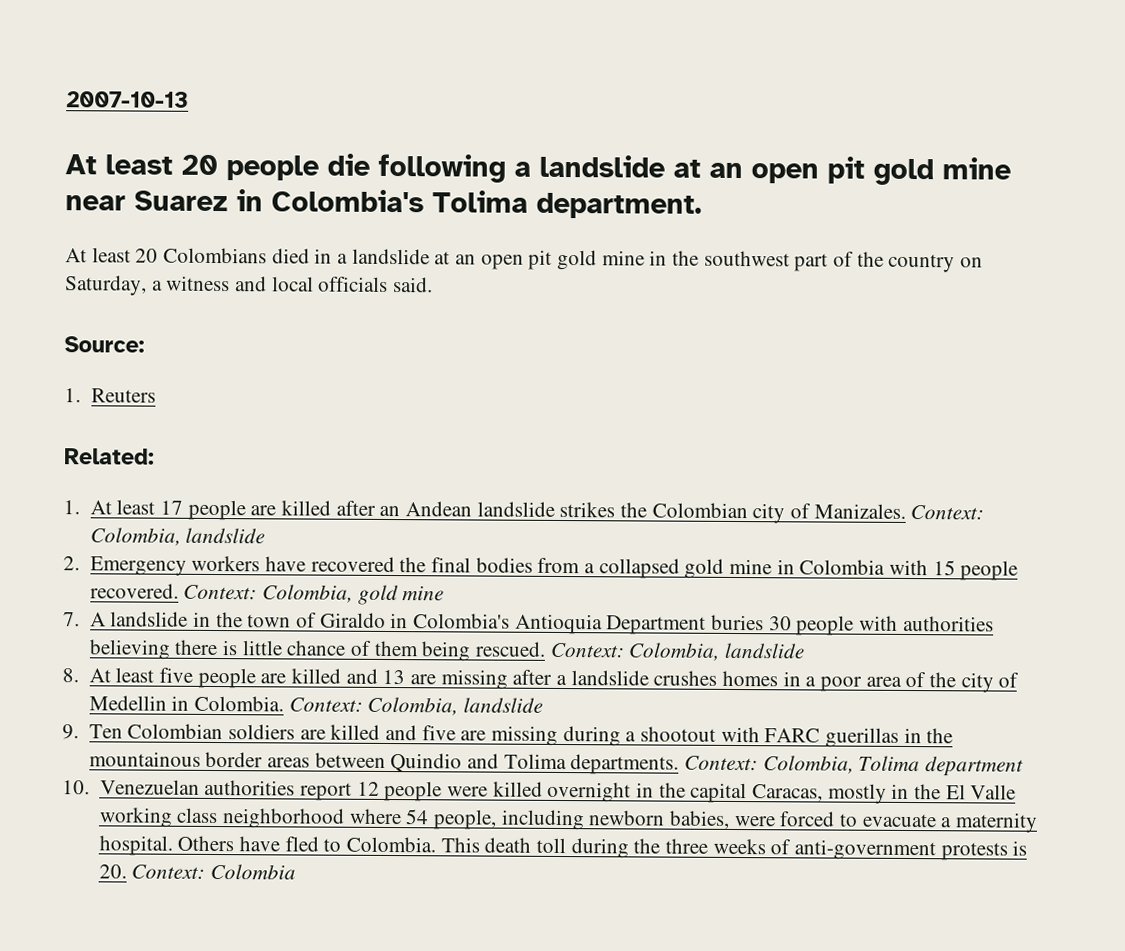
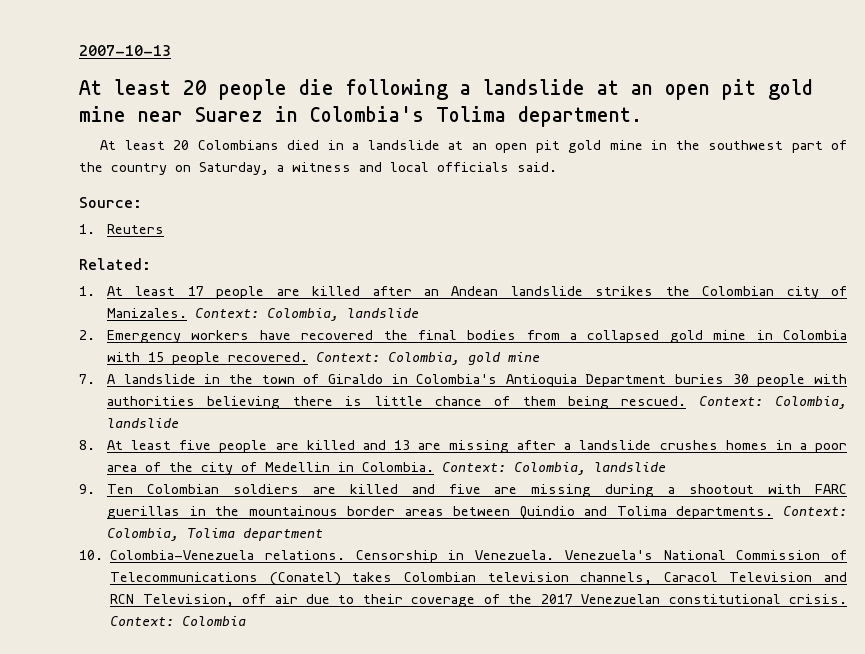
[99,779,1017,804] [98,807,1038,833] [98,835,1028,861] [98,864,127,879] Venezuelan authorities report 12 people were killed overnight in the capital Caracas, mostly in the El Valle working class neighborhood where 54 people, including newborn babies, were forced to evacuate a maternity hospital. Others have fled to Colombia. This death toll during the three weeks of anti-government protests is 20. -> [110,550,847,563] [110,572,847,586] [110,594,847,607] Colombia-Venezuela relations. Censorship in Venezuela. Venezuela's National Commission of Telecommunications (Conatel) takes Colombian television channels, Caracol Television and RCN Television, off air due to their coverage of the 2017 Venezuelan constitutional crisis.

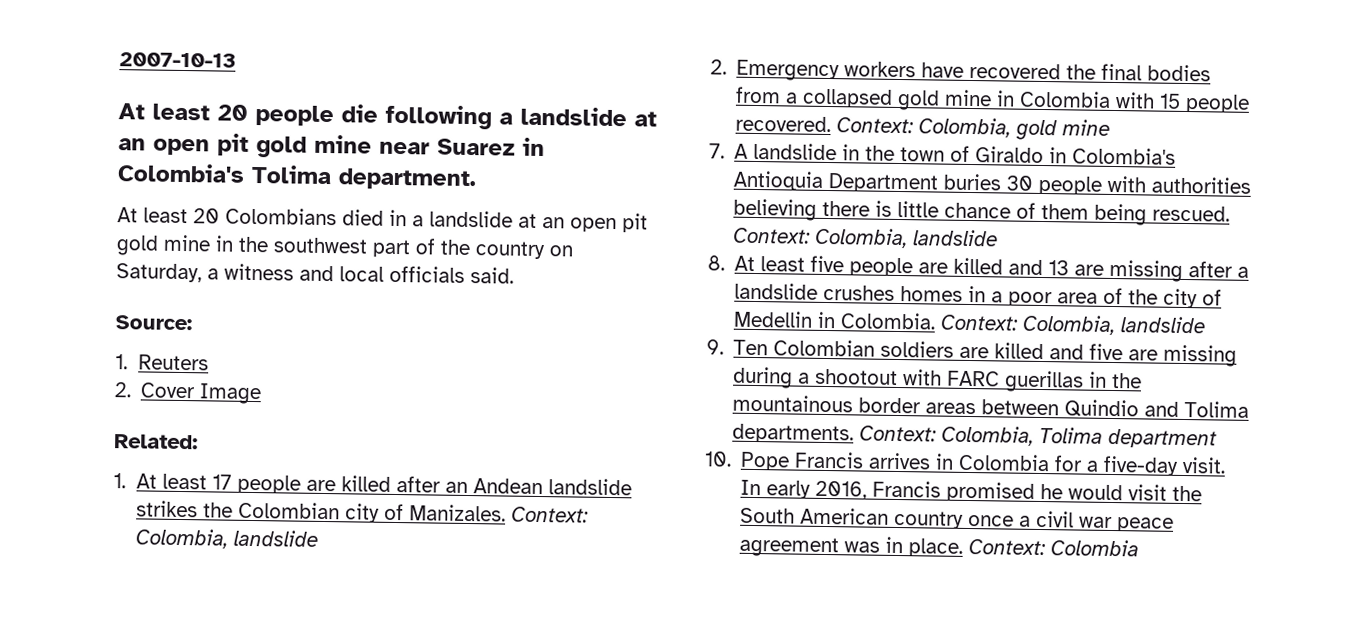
(165, 229) none -> [114,382,262,405] // 2. Cover Image
[110,550,847,563] [110,572,847,586] [110,594,847,607] Colombia-Venezuela relations. Censorship in Venezuela. Venezuela's National Commission of Telecommunications (Conatel) takes Colombian television channels, Caracol Television and RCN Television, off air due to their coverage of the 2017 Venezuelan constitutional crisis. -> [740,451,1227,476] [740,479,1203,502] [740,507,1175,532] [739,536,964,558] Pope Francis arrives in Colombia for a five-day visit. In early 2016, Francis promised he would visit the South American country once a civil war peace agreement was in place.

